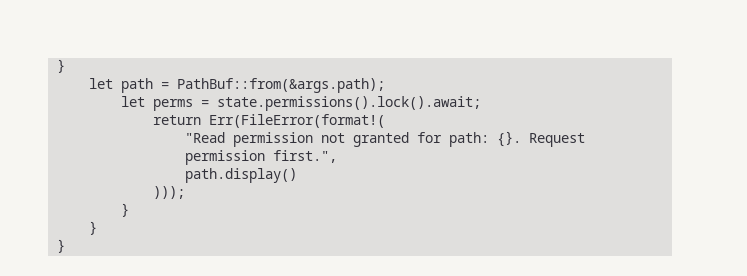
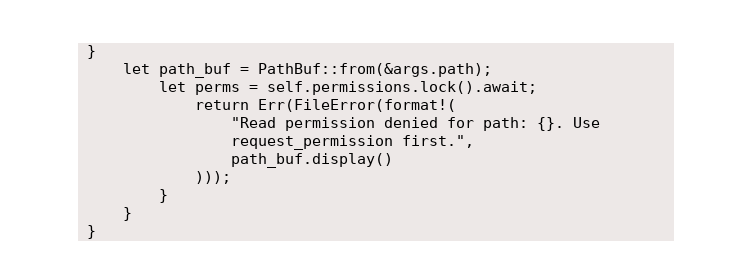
[120,78,153,93] path -> [158,63,231,78] path_buf
[216,96,481,111] state.permissions().lock().await; -> [266,81,537,95] self.permissions.lock().await;
[320,132,409,147] not granted -> [383,117,438,128] denied
[528,133,585,147] [184,150,265,165] Request permission -> [572,117,600,128] [230,135,393,150] Use request_permission
[184,168,297,183] path.display() -> [230,153,393,168] path_buf.display()

